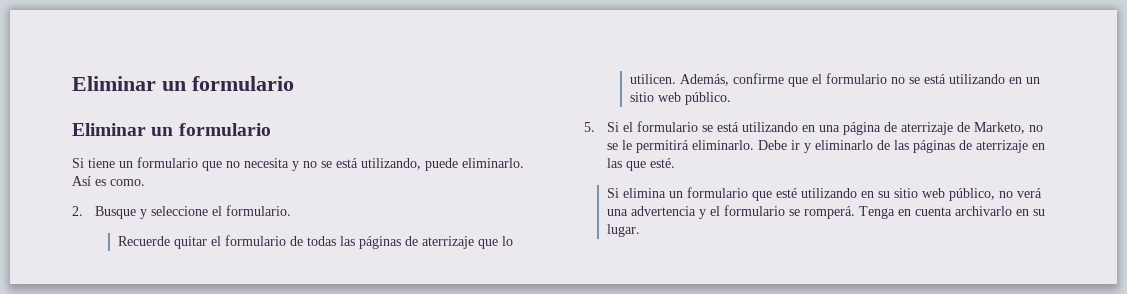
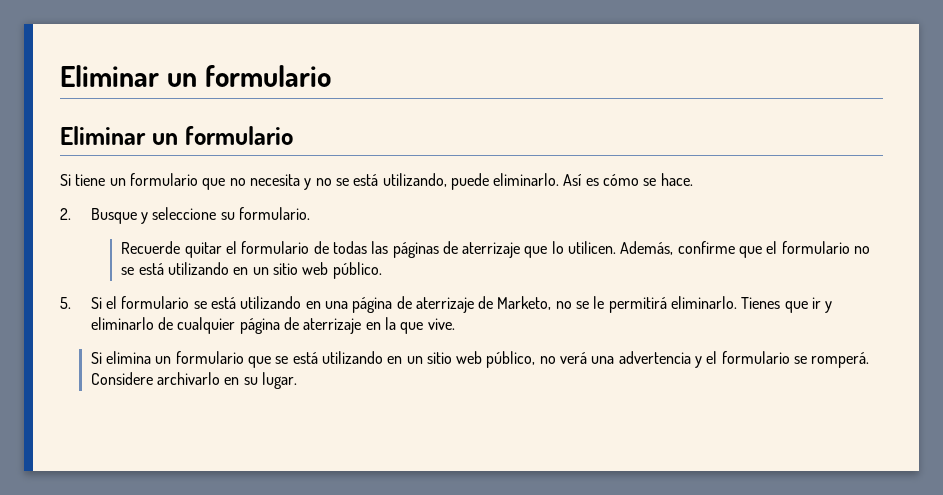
[110,179,145,186] como. -> [603,173,693,186] cómo se hace.
[212,206,223,216] el -> [220,212,235,220] su
[758,140,788,150] Debe -> [741,297,808,313] Tienes que
[894,140,956,153] las páginas -> [177,317,280,334] cualquier página
[607,158,676,171] las que esté. -> [384,317,455,334] la que vive.
[776,188,891,198] esté utilizando en su -> [275,351,423,364] se está utilizando en un
[859,206,953,219] Tenga en cuenta -> [90,372,153,385] Considere

